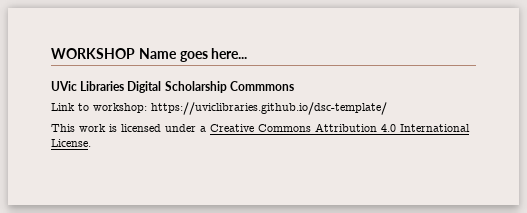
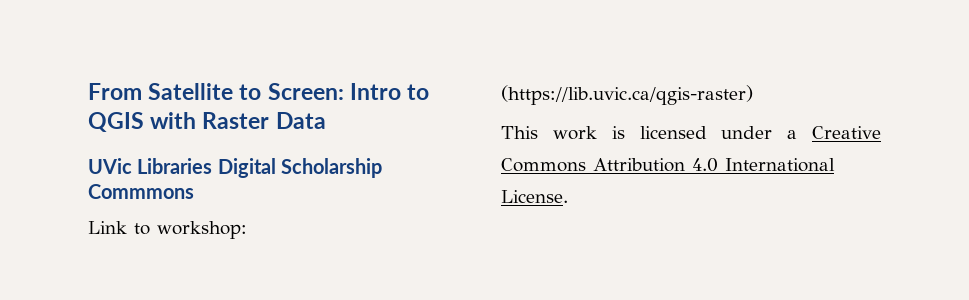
[51,48,248,62] WORKSHOP Name goes here... -> [88,83,430,100] [88,112,326,132] From Satellite to Screen: Intro to QGIS with Raster Data
[151,102,387,115] https://uviclibraries.github.io/dsc-template/ -> [501,85,753,105] (https://lib.uvic.ca/qgis-raster)

